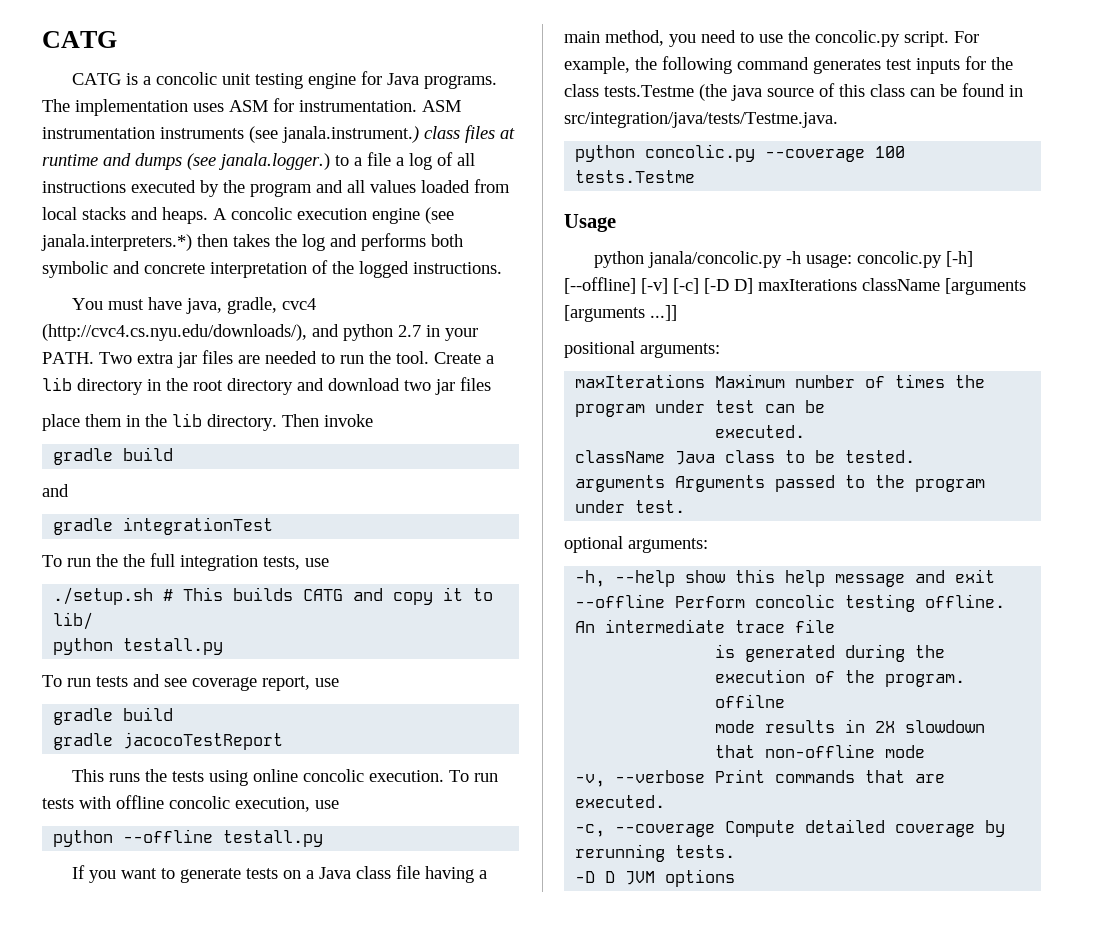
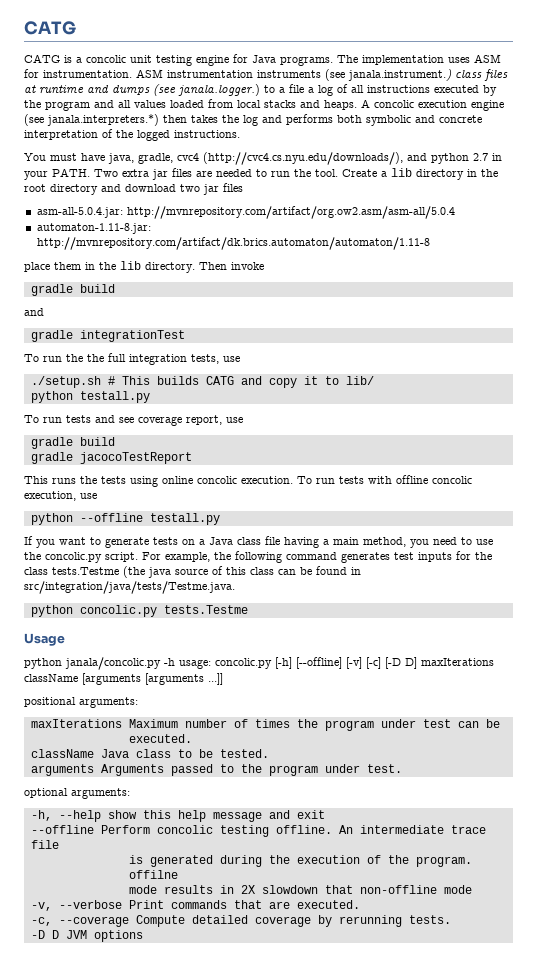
(491, 384) none -> [36,206,455,219] [36,223,151,234] [36,237,430,250] // asm-all-5.0.4.jar: http://mvnrepository.com/artifact/org.ow2.asm/asm-all/5.0.4 // automaton-1.11-8.jar: http://mvnrepository.com/artifact/dk.brics.automaton/automaton/1.11-8
[765,146,906,162] --coverage 100 -> (157, 611) none

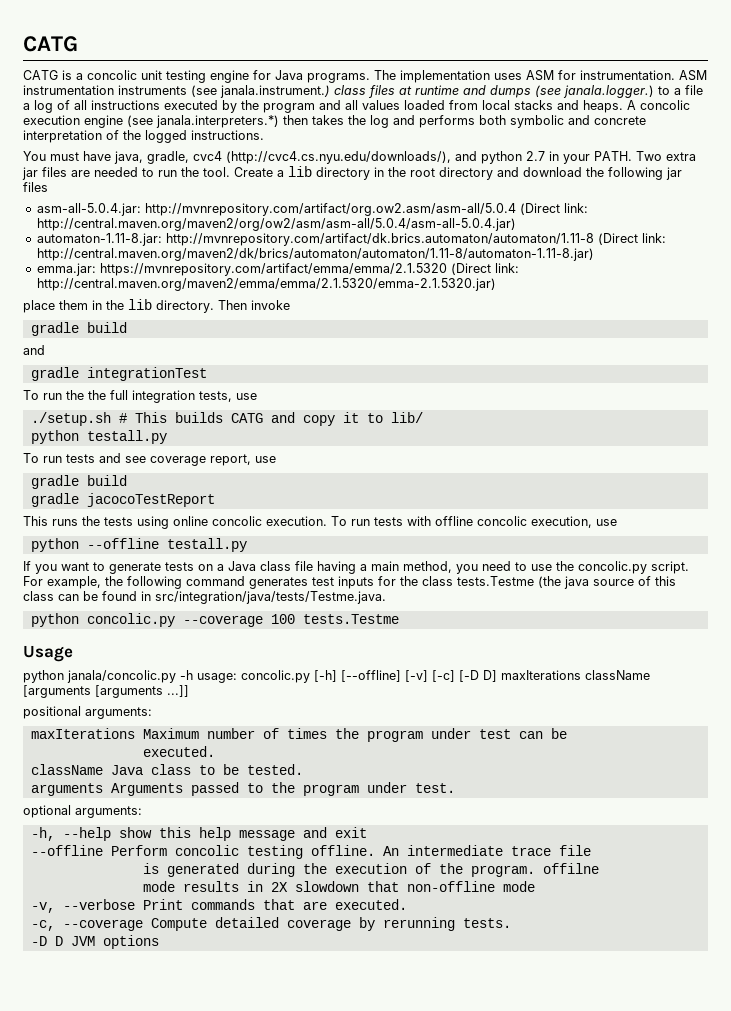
[180,184,200,192] two -> [586,167,663,180] the following
(455, 212) none -> [519,203,588,215] [36,218,516,231] (Direct link: http://central.maven.org/maven2/org/ow2/asm/asm-all/5.0.4/asm-all-5.0.4.jar)
(430, 243) none -> [597,233,666,245] [36,248,594,261] [36,263,519,276] [36,278,496,291] (Direct link: http://central.maven.org/maven2/dk/brics/automaton/automaton/1.11-8/automaton-1.11-8.jar) // emma.jar: https://mvnrepository.com/artifact/emma/emma/2.1.5320 (Direct link: http://central.maven.org/maven2/emma/emma/2.1.5320/emma-2.1.5320.jar)
(157, 611) none -> [182,614,295,627] --coverage 100

